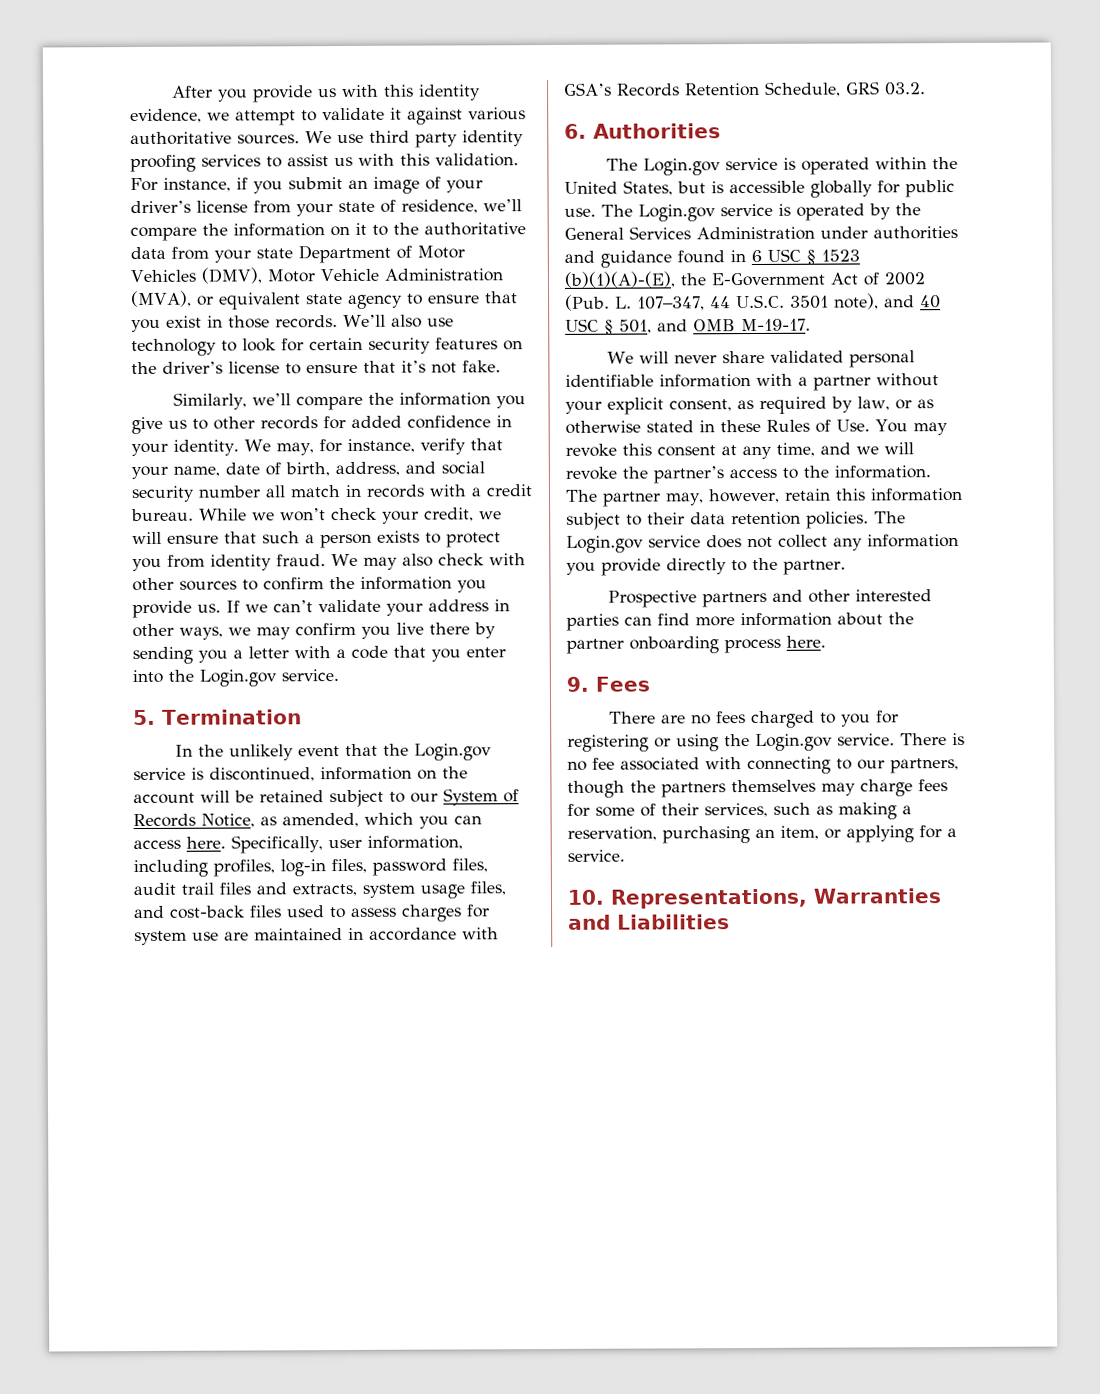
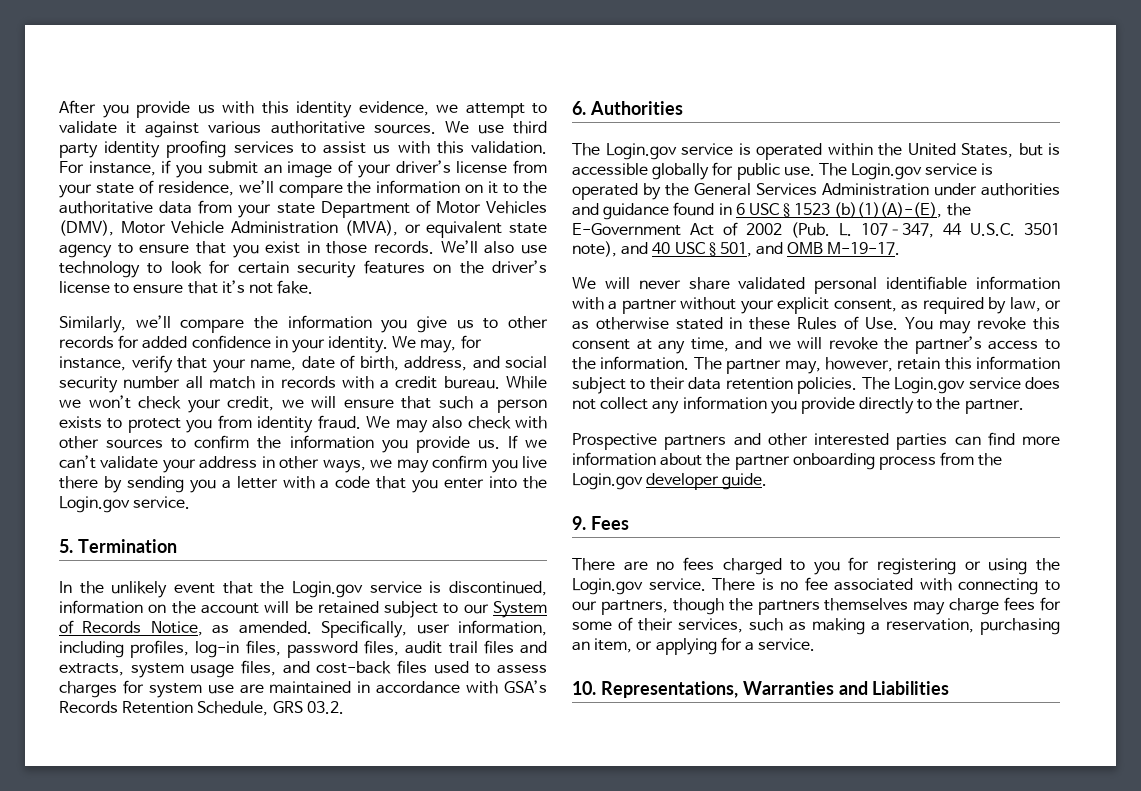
[282,812,482,829] [133,836,226,850] amended, which you can access here. -> [238,621,312,634] amended.
[786,635,826,648] here. -> [940,452,1003,466] [572,473,768,490] from the Login.gov developer guide.

